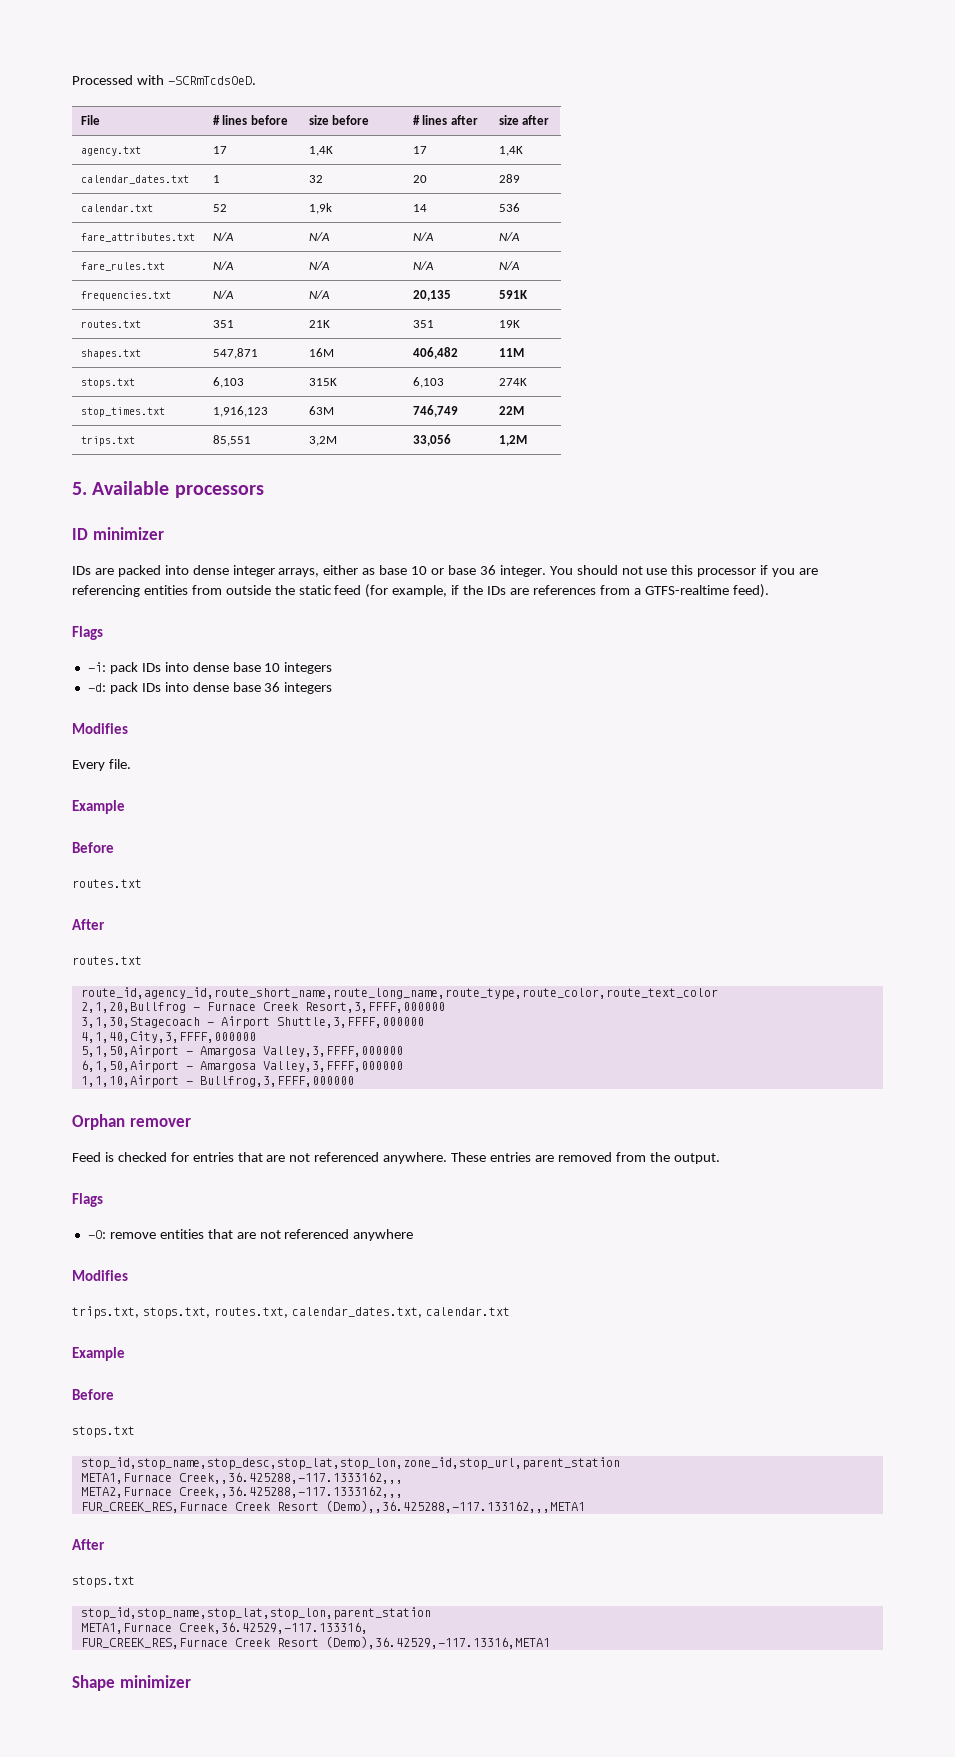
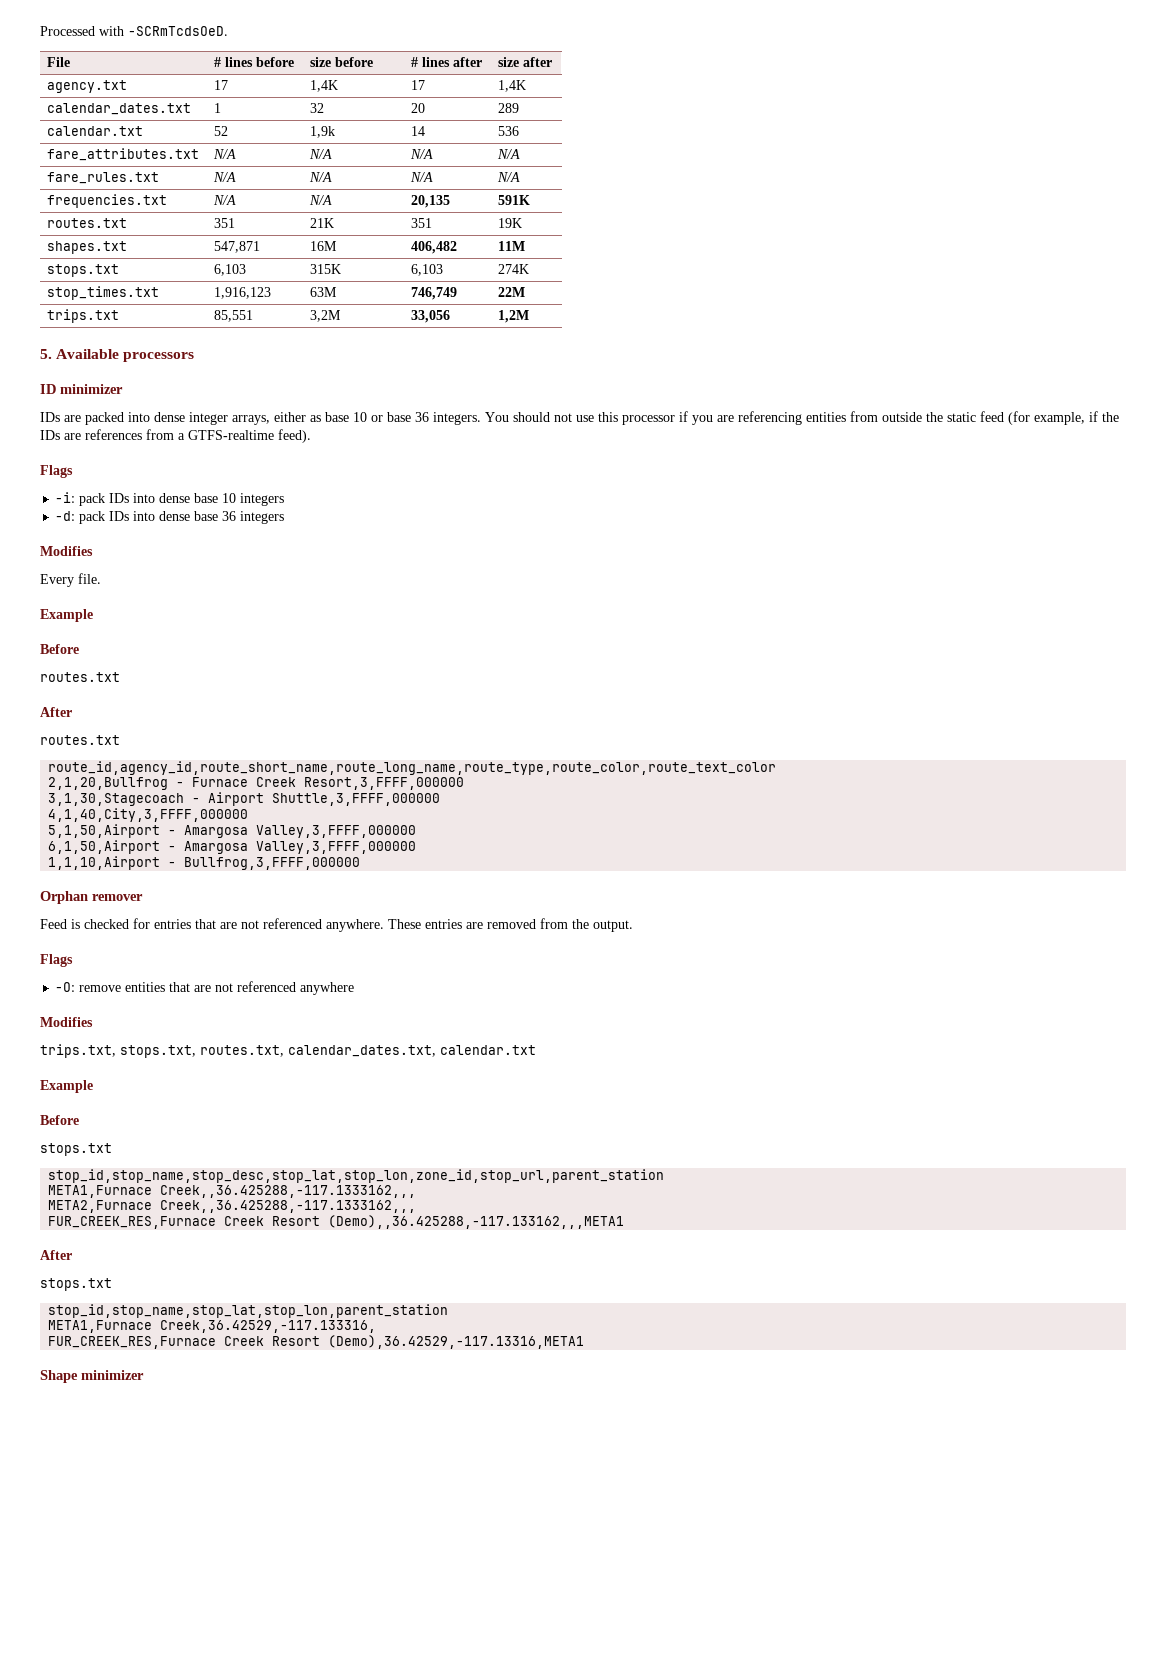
[499,565,546,577] integer. -> [433,412,481,425] integers.

